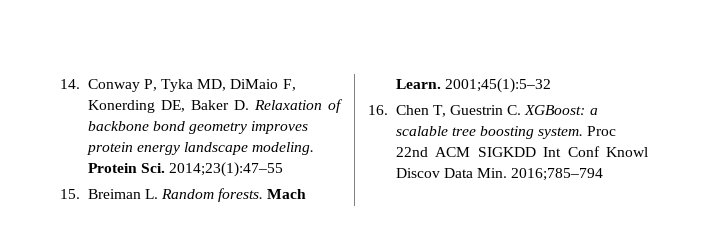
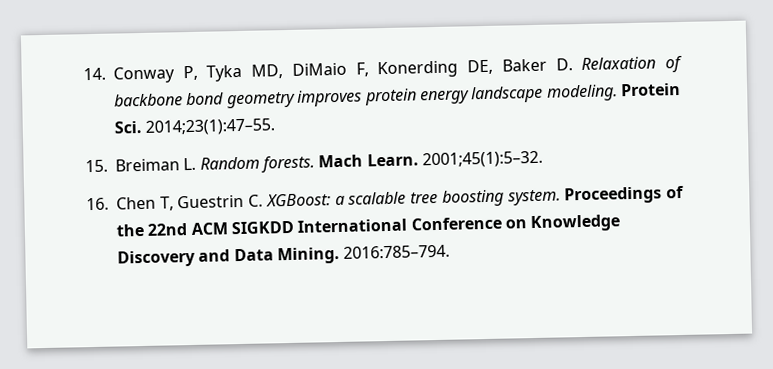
[169,162,284,177] 2014;23(1):47–55 -> [145,118,276,136] 2014;23(1):47–55.
[444,78,551,93] 2001;45(1):5–32 -> [421,150,543,169] 2001;45(1):5–32.
[587,126,617,136] [395,146,648,157] [395,168,604,181] Proc 22nd ACM SIGKDD Int Conf Knowl Discov Data Min. 2016;785–794 -> [564,185,685,205] [116,214,621,237] [117,244,451,268] Proceedings of the 22nd ACM SIGKDD International Conference on Knowledge Discovery and Data Mining. 2016:785–794.

